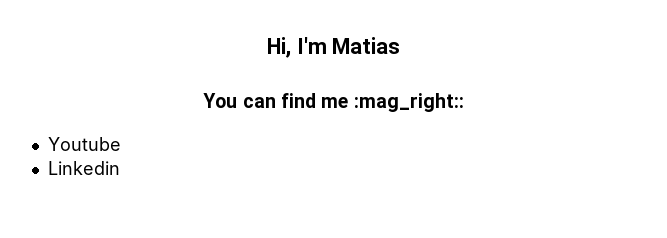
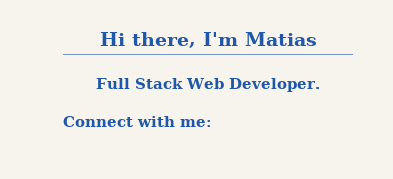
[266,37,291,58] Hi, -> [99,32,196,48] Hi there,
[203,93,464,112] [47,137,121,151] [47,161,120,175] You can find me :mag_right:: // Youtube // Linkedin -> [96,78,320,92] [63,116,212,127] Full Stack Web Developer. // Connect with me:

